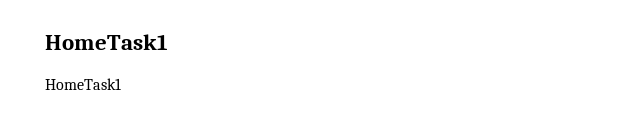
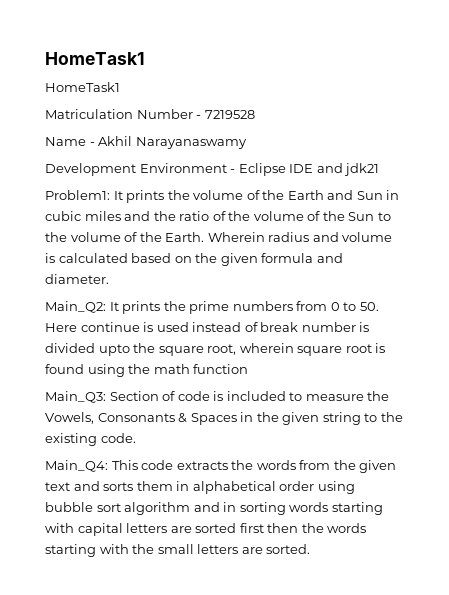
(121, 84) none -> [45,109,255,119] [45,136,247,149] [45,163,380,176] [45,190,400,203] [45,211,391,221] [45,232,393,242] [45,253,343,266] [45,274,109,284] [45,301,379,314] [45,322,370,332] [45,343,386,356] [45,364,249,377] [45,391,390,403] [45,412,403,425] [45,433,136,446] [45,460,397,473] [45,481,355,494] [45,502,383,515] [45,523,367,536] [45,544,311,557] // Matriculation Number - 7219528 // Name - Akhil Narayanaswamy // Development Environment - Eclipse IDE and jdk21 // Problem1: It prints the volume of the Earth and Sun in cubic miles and the ratio of the volume of the Sun to the volume of the Earth. Wherein radius and volume is calculated based on the given formula and diameter. // Main_Q2: It prints the prime numbers from 0 to 50. Here continue is used instead of break number is divided upto the square root, wherein square root is found using the math function // Main_Q3: Section of code is included to measure the Vowels, Consonants & Spaces in the given string to the existing code. // Main_Q4: This code extracts the words from the given text and sorts them in alphabetical order using bubble sort algorithm and in sorting words starting with capital letters are sorted first then the words starting with the small letters are sorted.

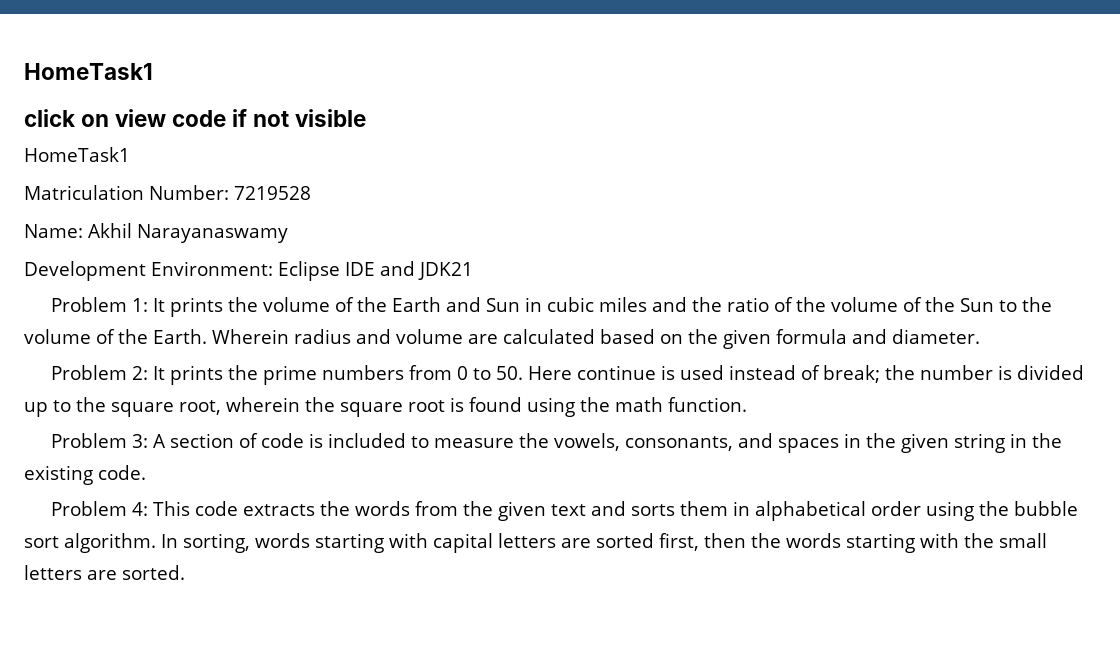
[45,52,145,65] HomeTask1 -> [24,63,153,80] [24,109,367,127] HomeTask1 // click on view code if not visible
[136,109,202,119] Number - -> [149,185,229,200] Number:
[45,137,95,146] Name - -> [24,224,83,238] Name:
[139,163,236,173] Environment - -> [151,261,273,276] Environment:
[344,163,380,176] [45,190,110,200] jdk21 // Problem1: -> [418,262,473,280] [51,297,149,312] JDK21 // Problem 1:
[45,253,55,263] is -> [468,334,498,344] are
[45,301,106,313] Main_Q2: -> [51,365,149,380] Problem 2:
[260,322,299,332] break -> [823,365,916,383] break; the
[98,344,130,356] upto -> [24,400,71,417] up to
(294, 348) none -> [305,397,335,412] the
[193,364,249,374] [45,391,159,403] function // Main_Q3: Section -> [668,397,747,412] [51,433,235,448] function. // Problem 3: A section
[45,412,237,425] Vowels, Consonants & Spaces -> [554,433,840,453] vowels, consonants, and spaces
[364,413,378,422] to -> [1010,433,1028,448] in
[45,460,108,472] Main_Q4: -> [51,501,149,516] Problem 4:
(355, 487) none -> [979,501,1010,516] the
[124,502,286,515] algorithm and in sorting -> [64,533,250,553] algorithm. In sorting,
[239,523,264,533] first -> [659,533,699,551] first,

